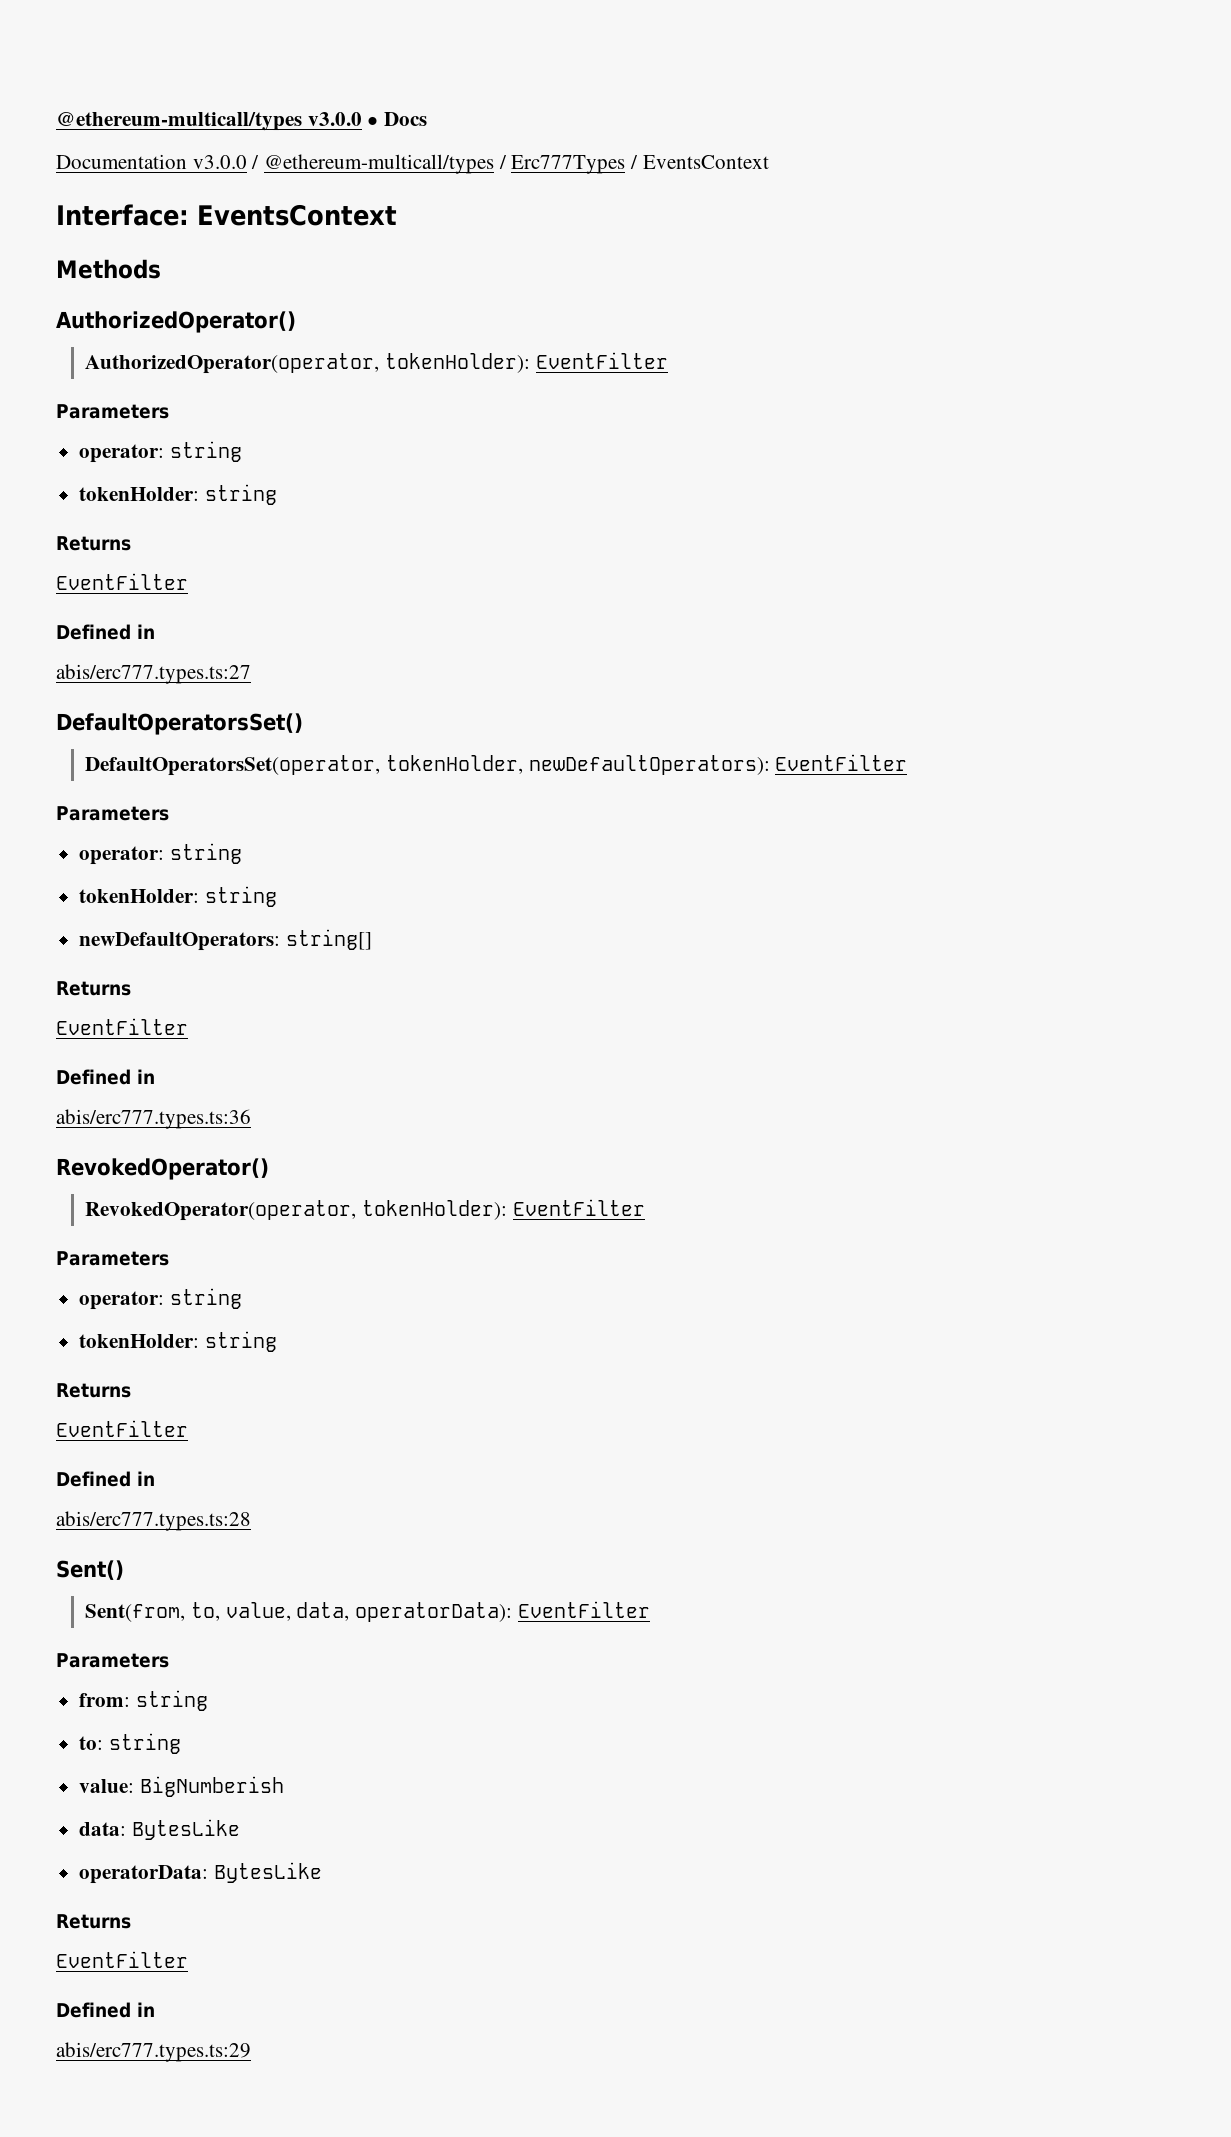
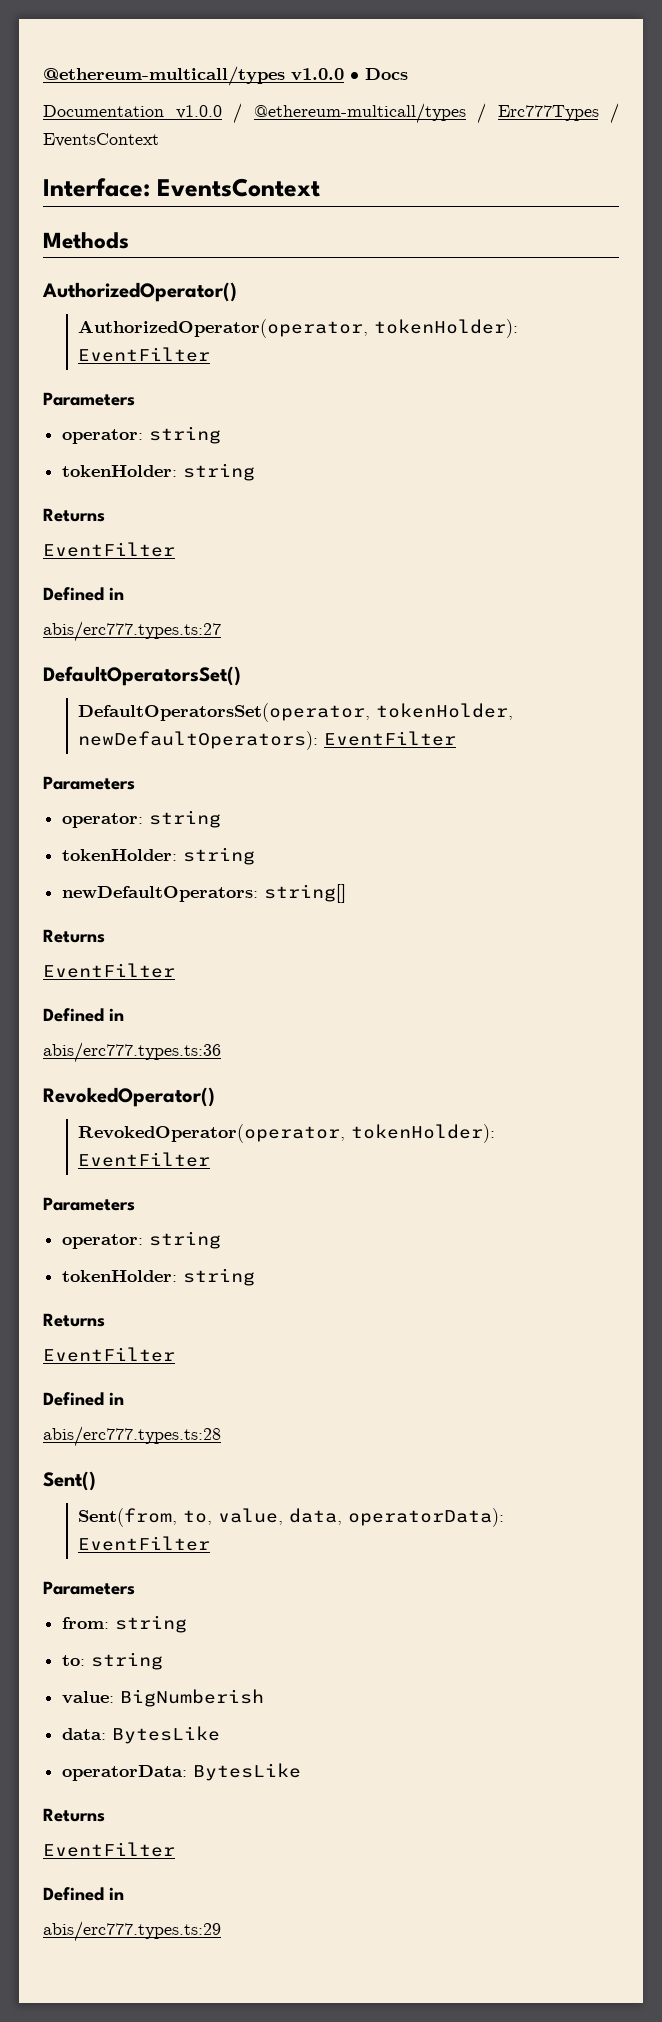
[56,112,362,131] @ethereum-multicall/types v3.0.0 -> [43,66,344,86] @ethereum-multicall/types v1.0.0
[192,155,247,169] v3.0.0 -> [175,105,222,119] v1.0.0

